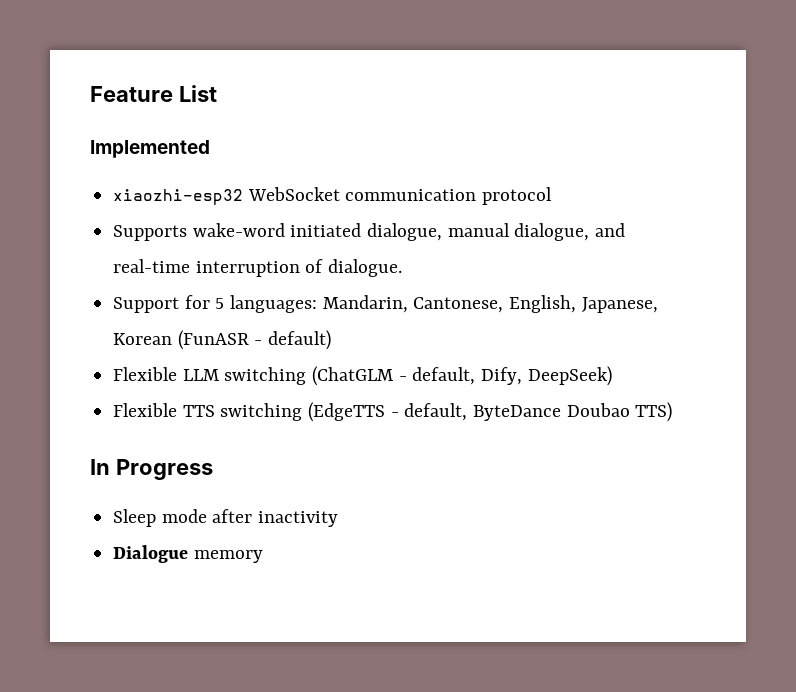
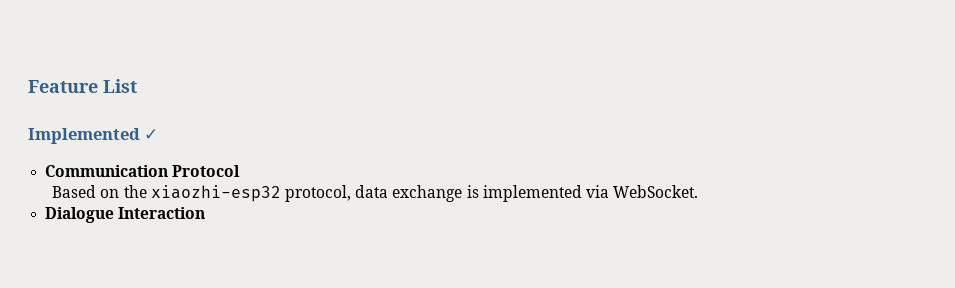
[113,187,553,205] [113,223,626,241] [113,259,403,277] [113,295,658,313] [113,330,332,350] [113,366,612,386] [113,402,673,422] [90,459,213,480] [113,509,339,527] // xiaozhi-esp32 WebSocket communication protocol // Supports wake-word initiated dialogue, manual dialogue, and real-time interruption of dialogue. // Support for 5 languages: Mandarin, Cantonese, English, Japanese, Korean (FunASR - default) // Flexible LLM switching (ChatGLM - default, Dify, DeepSeek) // Flexible TTS switching (EdgeTTS - default, ByteDance Doubao TTS) // In Progress // Sleep mode after inactivity -> [144,129,159,140] [45,165,241,177] [52,185,699,202] ✓ // Communication Protocol // Based on the xiaozhi-esp32 protocol, data exchange is implemented via WebSocket.
[193,550,263,563] memory -> [118,207,206,219] Interaction

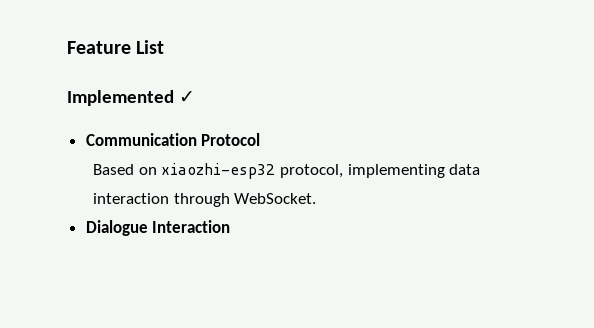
[123,185,147,198] the -> (157, 171) none
[355,185,609,202] data exchange is implemented via -> [347,164,481,178] [93,193,230,207] implementing data interaction through

